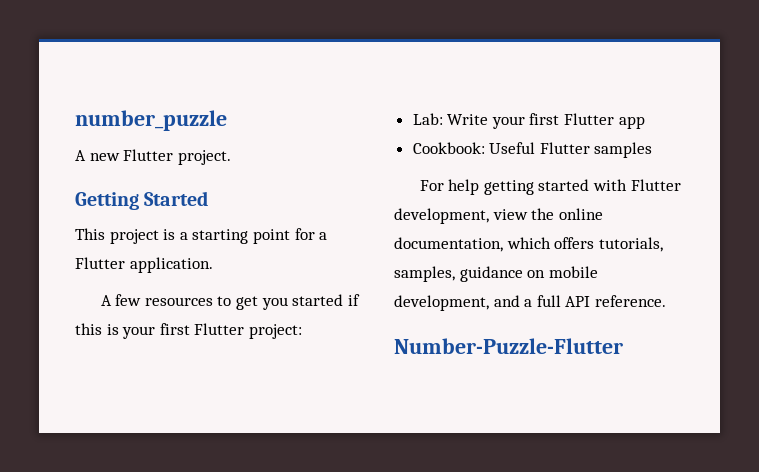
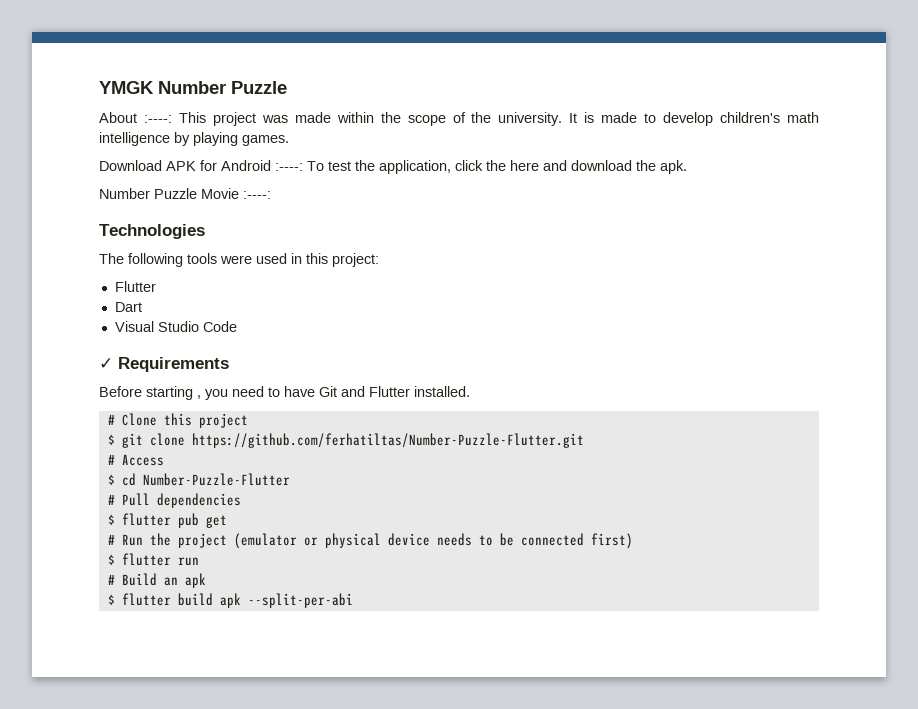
[75,110,227,131] [75,149,231,165] [75,191,209,210] [75,228,328,244] [75,257,213,273] [100,294,360,310] [75,323,302,339] [412,113,645,129] [412,142,653,158] [419,179,681,195] [394,208,603,224] [394,237,663,252] [394,266,598,282] [394,295,666,311] [394,338,623,354] number_puzzle // A new Flutter project. // Getting Started // This project is a starting point for a Flutter application. // A few resources to get you started if this is your first Flutter project: // Lab: Write your first Flutter app // Cookbook: Useful Flutter samples // For help getting started with Flutter development, view the online documentation, which offers tutorials, samples, guidance on mobile development, and a full API reference. // Number-Puzzle-Flutter -> [99,81,287,94] [99,112,820,126] [99,132,289,146] [99,160,687,174] [99,188,271,199] [99,224,205,239] [99,253,379,267] [114,281,156,292] [114,302,142,312] [114,321,237,332] [99,357,229,372] [99,386,470,400] [107,413,248,428] [107,433,584,448] [107,454,164,466] [107,473,290,486] [107,493,241,508] [107,513,227,528] [107,533,633,549] [107,553,199,566] [107,573,206,588] [107,593,353,608] YMGK Number Puzzle // About :----: This project was made within the scope of the university. It is made to develop children's math intelligence by playing games. // Download APK for Android :----: To test the application, click the here and download the apk. // Number Puzzle Movie :----: // Technologies // The following tools were used in this project: // Flutter // Dart // Visual Studio Code // ✓ Requirements // Before starting , you need to have Git and Flutter installed. // # Clone this project // $ git clone https://github.com/ferhatiltas/Number-Puzzle-Flutter.git // # Access // $ cd Number-Puzzle-Flutter // # Pull dependencies // $ flutter pub get // # Run the project (emulator or physical device needs to be connected first) // $ flutter run // # Build an apk // $ flutter build apk --split-per-abi

